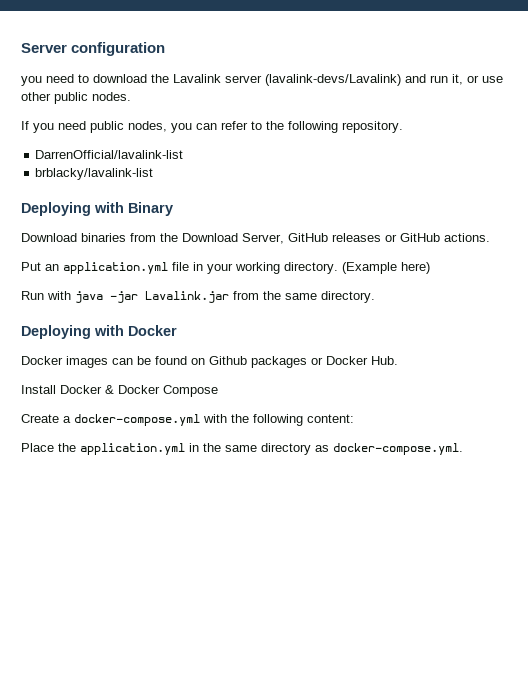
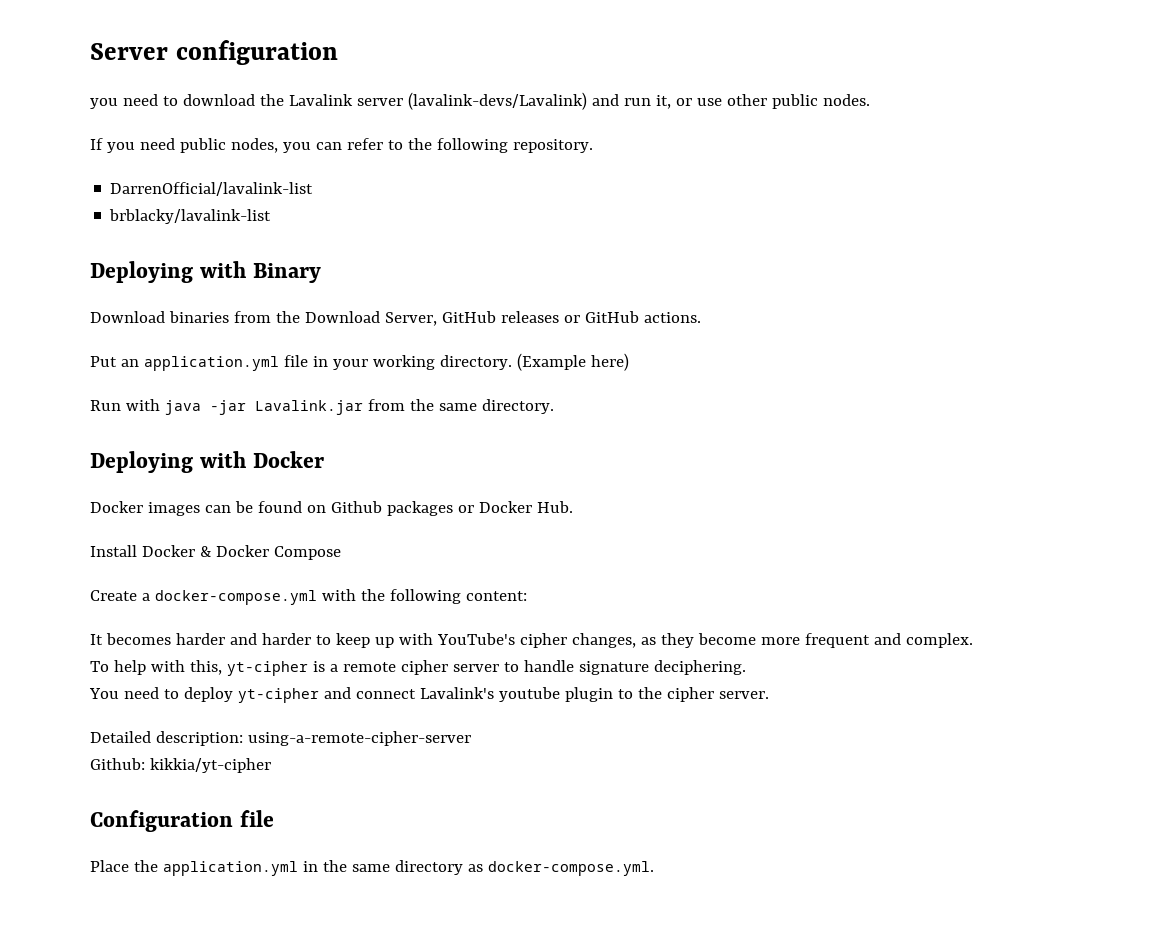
(354, 418) none -> [90,633,973,648] [90,660,746,676] [89,687,769,703] [90,731,471,746] [90,758,271,773] [90,810,274,832] // It becomes harder and harder to keep up with YouTube's cipher changes, as they become more frequent and complex. // To help with this, yt-cipher is a remote cipher server to handle signature deciphering. // You need to deploy yt-cipher and connect Lavalink's youtube plugin to the cipher server. // Detailed description: using-a-remote-cipher-server // Github: kikkia/yt-cipher // Configuration file

